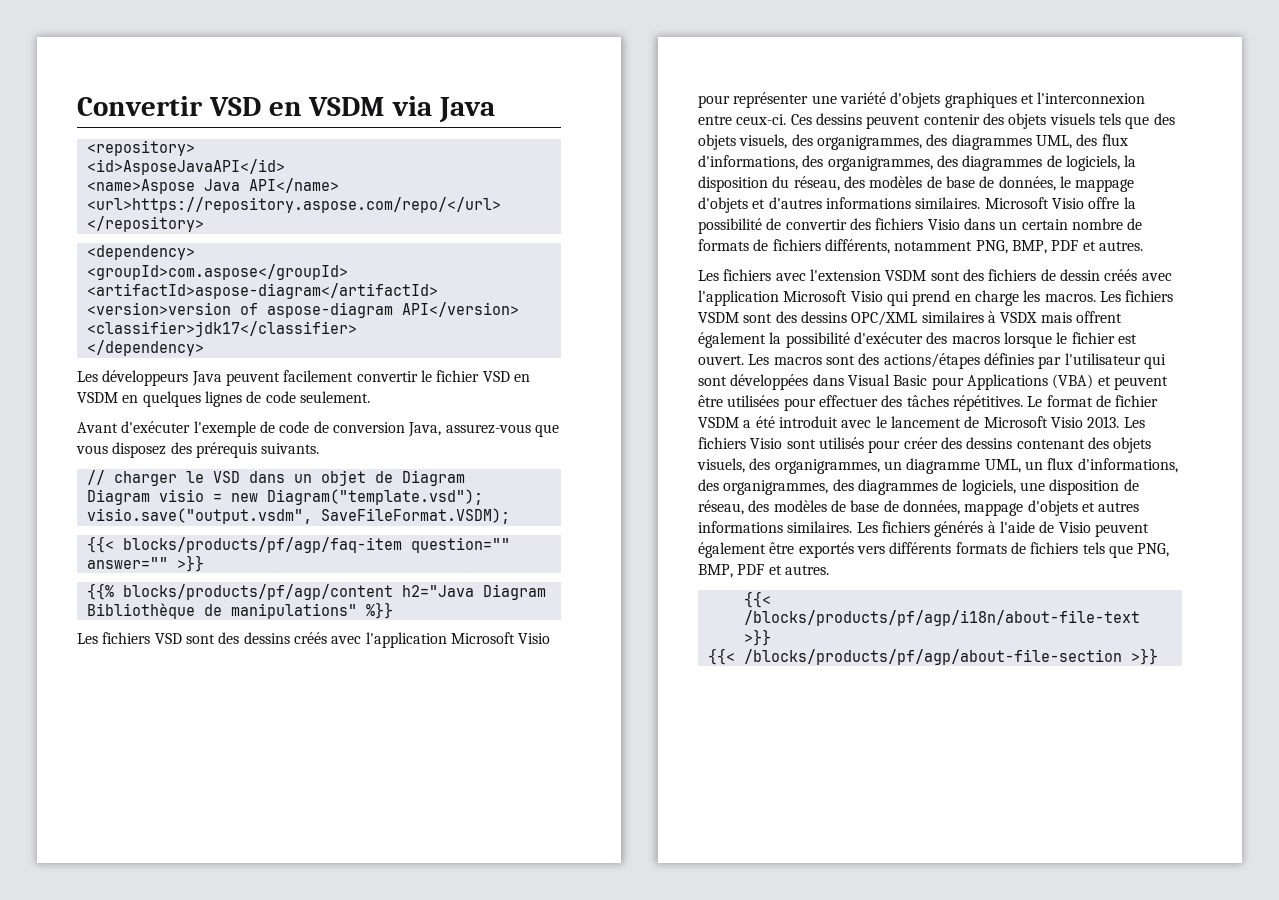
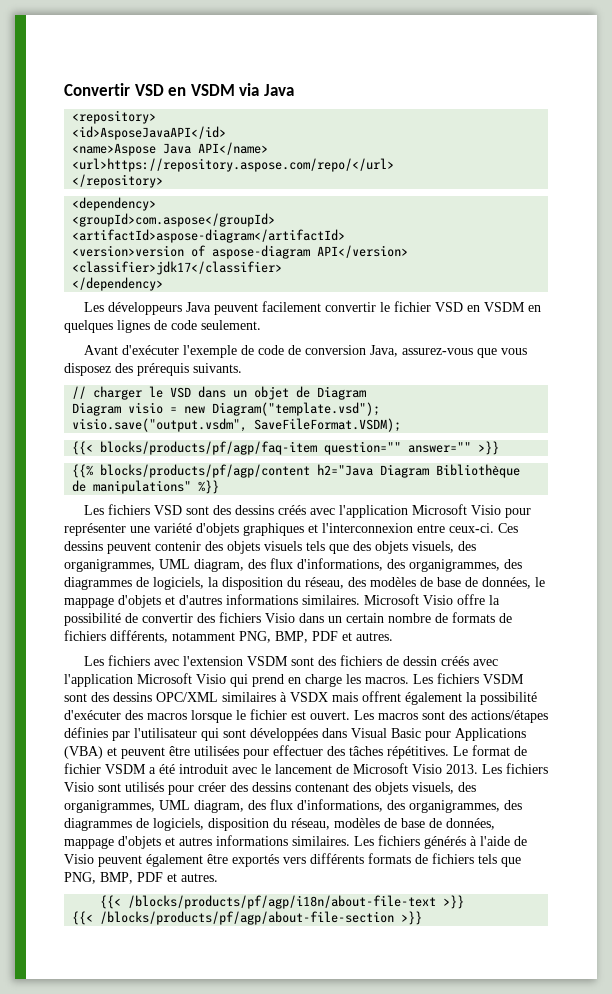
[926,134,1072,150] des diagrammes UML, -> [159,559,244,572] UML diagram,
[883,458,1178,474] [698,479,1139,495] [698,500,770,515] un diagramme UML, un flux d'informations, des organigrammes, des diagrammes de logiciels, une disposition de réseau, des -> [159,799,522,813] [64,818,330,831] UML diagram, des flux d'informations, des organigrammes, des diagrammes de logiciels, disposition du réseau,

